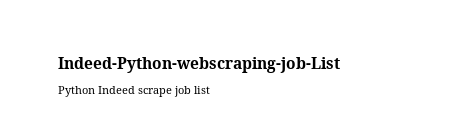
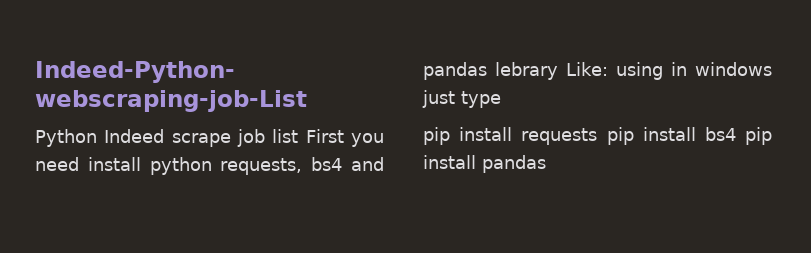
(210, 90) none -> [305,129,384,147] [35,157,384,175] [423,62,772,80] [422,90,501,108] [423,127,772,145] [423,155,546,173] First you need install python requests, bs4 and pandas lebrary Like: using in windows just type // pip install requests pip install bs4 pip install pandas

